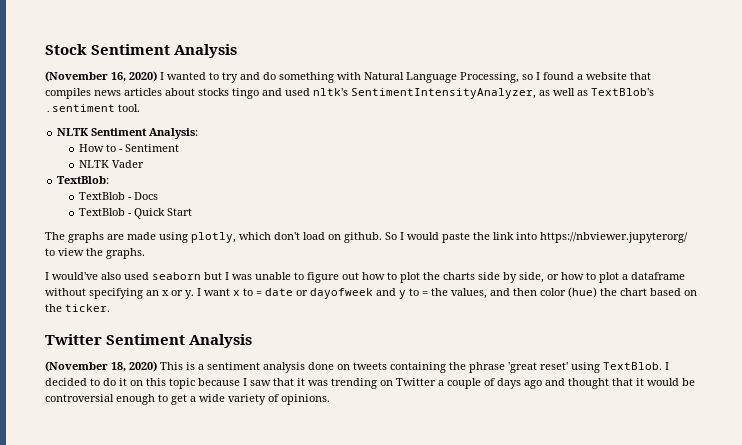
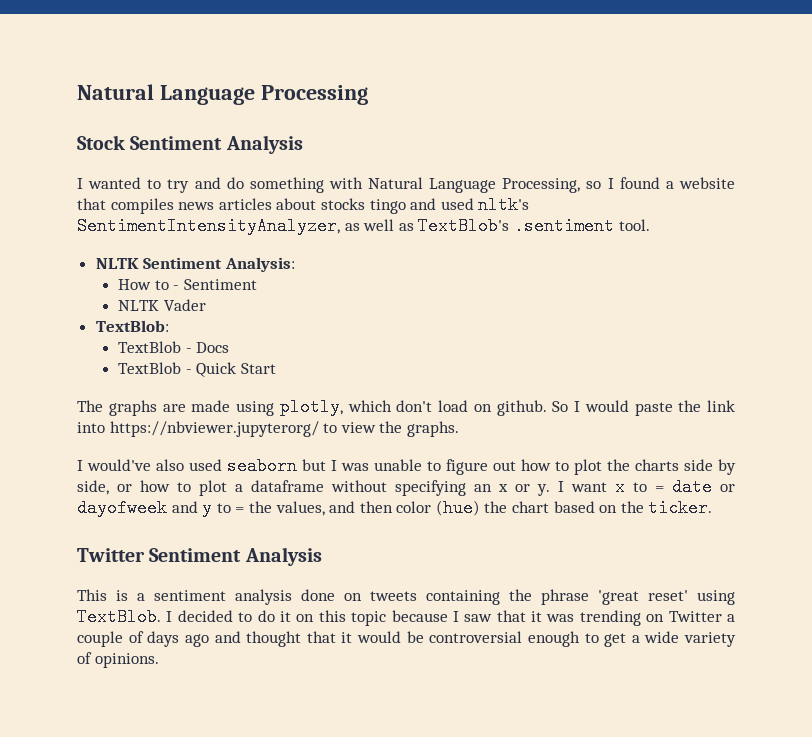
(45, 49) none -> [77,84,368,105] Natural Language Processing //
[45,71,157,82] (November 16, 2020) -> (303, 144) none
[45,361,157,372] (November 18, 2020) -> (322, 556) none

